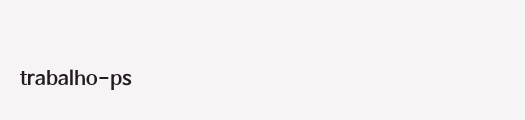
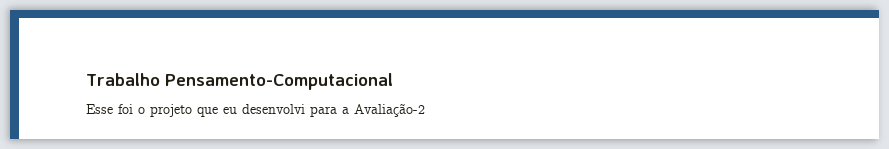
[20,69,132,90] trabalho-ps -> [86,73,393,90] [86,103,425,117] Trabalho Pensamento-Computacional // Esse foi o projeto que eu desenvolvi para a Avaliação-2

